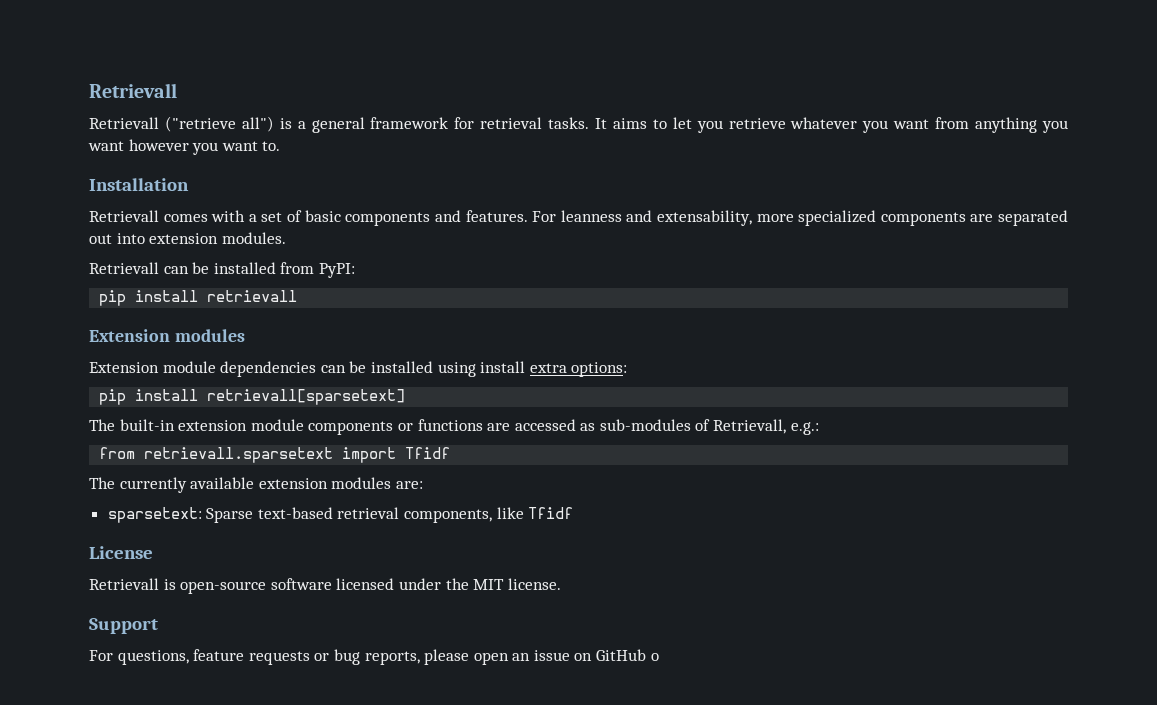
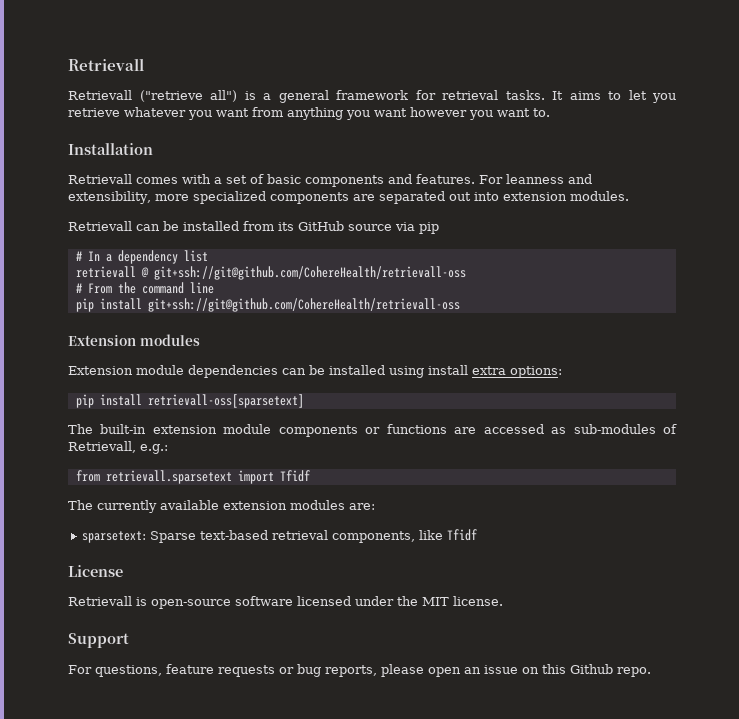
[656,210,752,226] extensability, -> [68,191,151,204] extensibility,
[318,263,355,278] [99,290,298,306] PyPI: // pip install retrievall -> [278,221,439,234] [75,250,208,264] [75,266,466,280] [75,282,214,294] [75,298,460,312] its GitHub source via pip // # In a dependency list // retrievall @ git+ssh://git@github.com/CohereHealth/retrievall-oss // # From the command line // pip install git+ssh://git@github.com/CohereHealth/retrievall-oss
[207,389,406,405] retrievall[sparsetext] -> [147,394,304,408] retrievall-oss[sparsetext]
[596,649,659,661] GitHub o -> [542,664,651,677] this Github repo.

